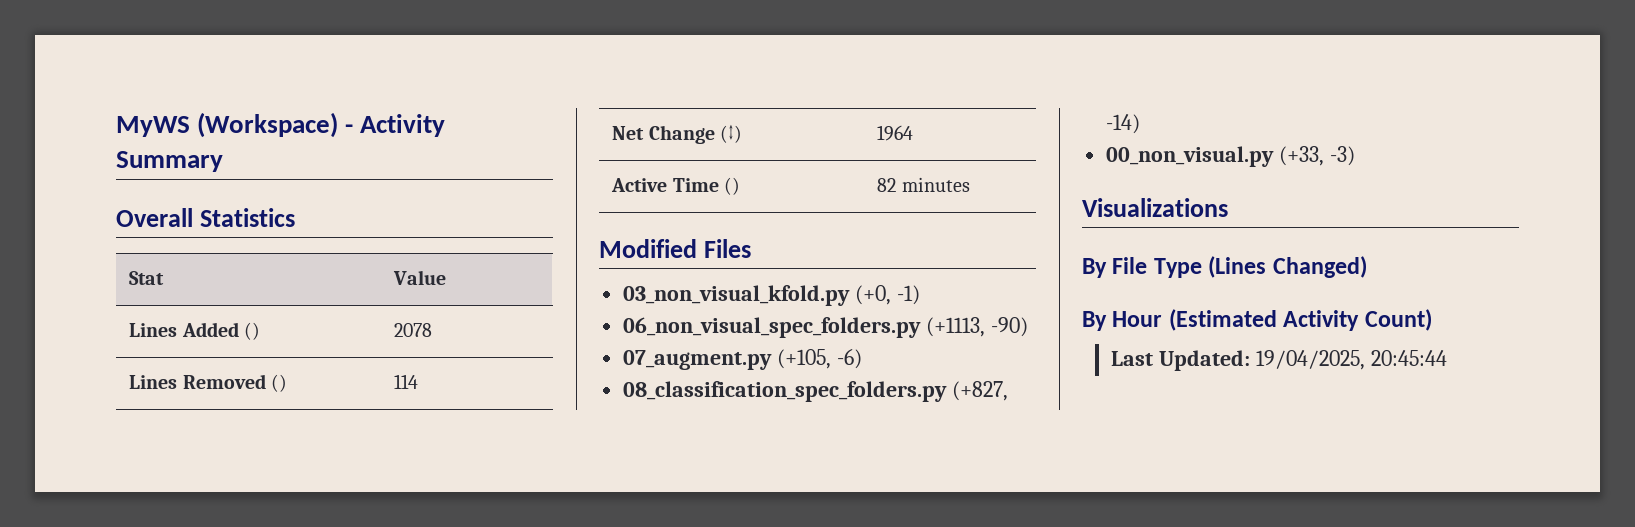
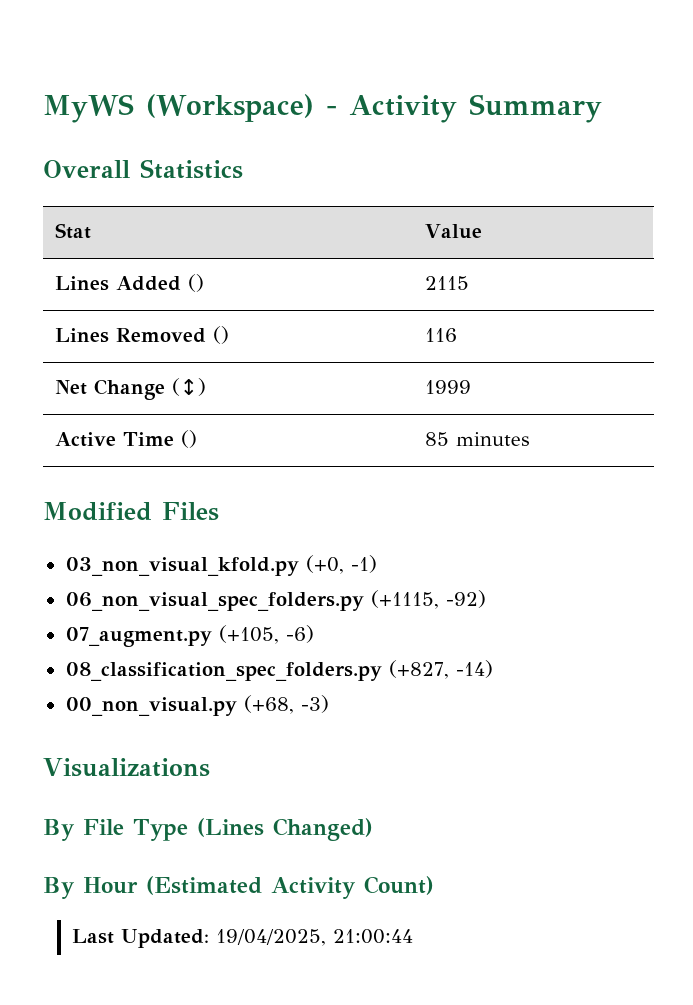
[394,323,433,337] 2078 -> [424,276,469,290] 2115
[394,374,419,389] 114 -> [424,328,457,342] 116
[877,125,914,141] 1964 -> [424,380,471,394] 1999
[877,178,897,192] 82 -> [424,432,449,446] 85
[926,317,1029,337] (+1113, -90) -> [370,590,486,609] (+1115, -92)
[1279,146,1325,166] (+33, -> [243,695,294,714] (+68,
[1370,350,1447,366] 20:45:44 -> [332,929,413,944] 21:00:44

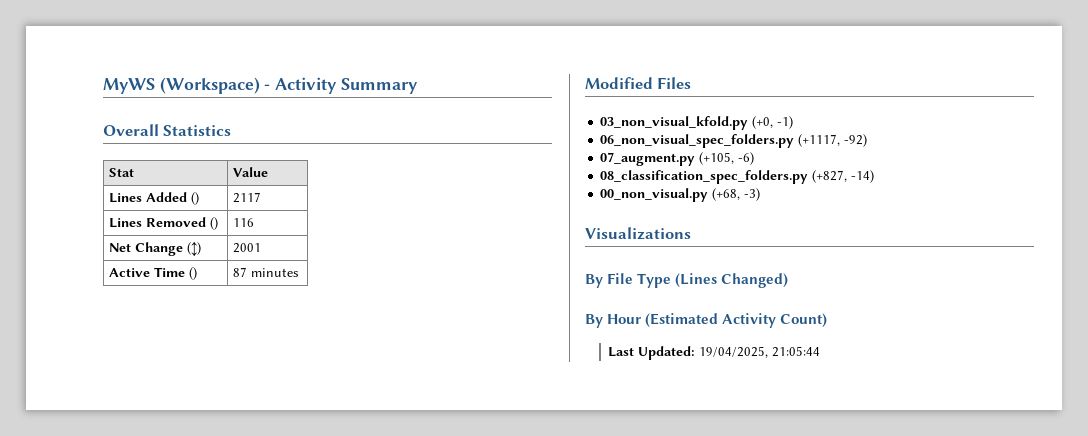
[424,276,469,290] 2115 -> [233,192,262,203] 2117
[424,380,471,394] 1999 -> [233,243,262,253] 2001
[424,432,449,446] 85 -> [233,267,248,277] 87
[370,590,439,609] (+1115, -> [798,134,841,147] (+1117,
[332,929,413,944] 21:00:44 -> [772,346,821,357] 21:05:44

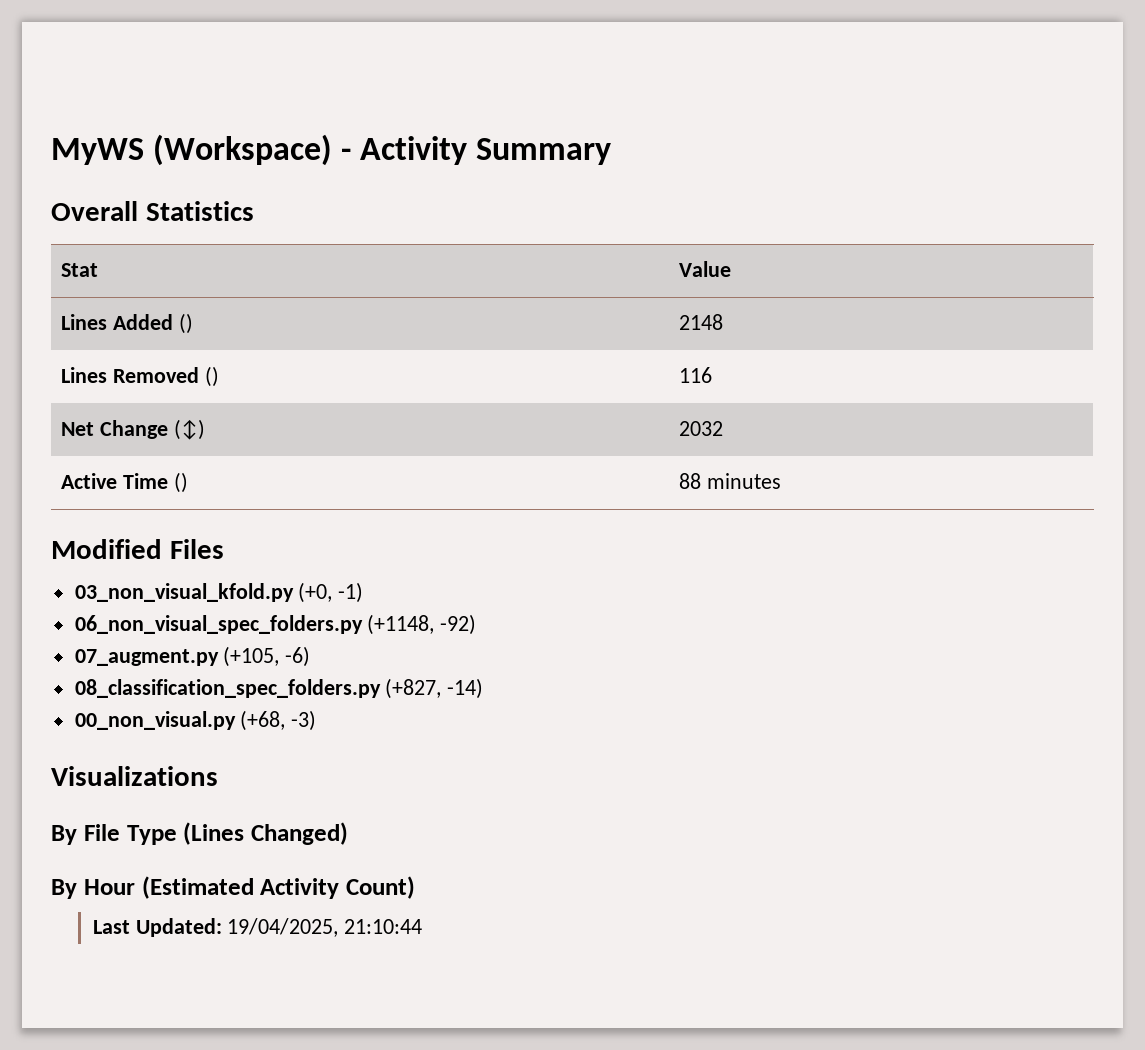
[233,192,262,203] 2117 -> [679,314,724,330] 2148
[233,243,262,253] 2001 -> [679,421,724,436] 2032
[233,267,248,277] 87 -> [679,473,702,489] 88
[798,134,841,147] (+1117, -> [367,614,435,635] (+1148,
[772,346,821,357] 21:05:44 -> [344,919,423,934] 21:10:44

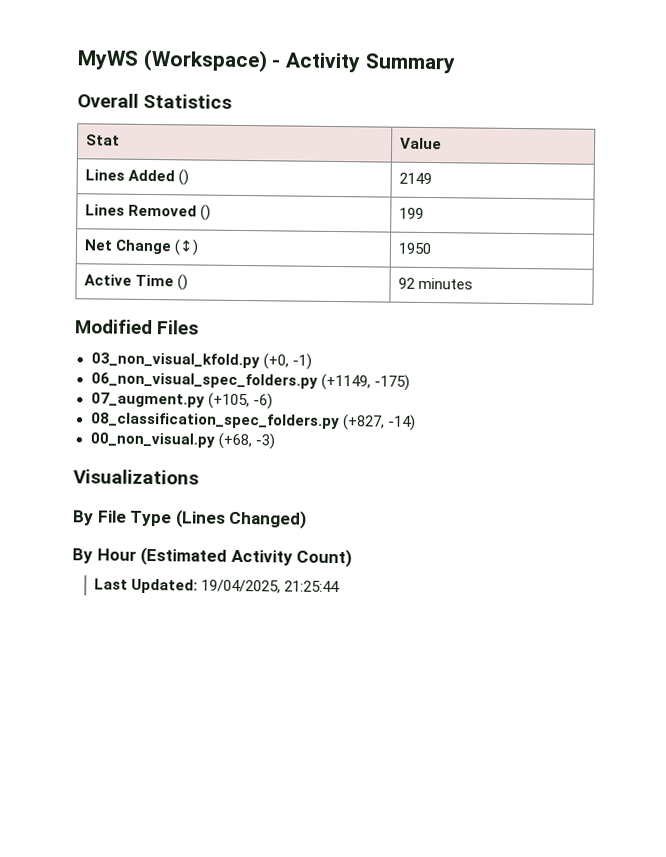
[679,314,724,330] 2148 -> [398,172,432,185] 2149
[679,367,713,383] 116 -> [398,207,424,219] 199
[679,421,724,436] 2032 -> [397,242,432,255] 1950
[679,473,702,489] 88 -> [397,277,415,289] 92
[367,614,477,635] (+1148, -92) -> [320,373,410,391] (+1149, -175)
[344,919,423,934] 21:10:44 -> [284,580,341,593] 21:25:44

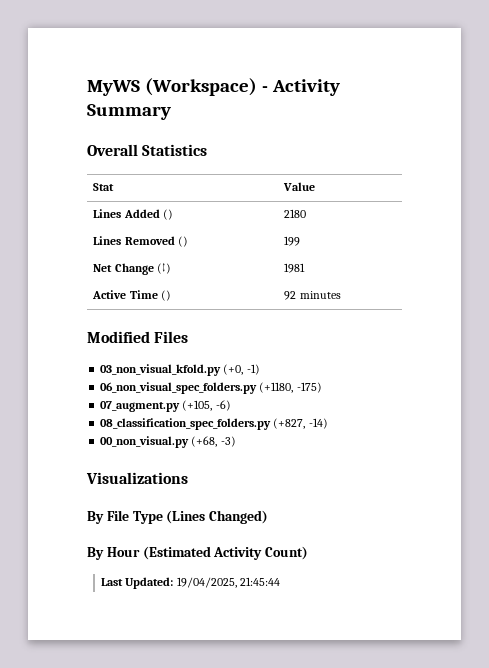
[398,172,432,185] 2149 -> [284,209,307,218] 2180
[397,242,432,255] 1950 -> [284,263,306,273] 1981
[320,373,371,391] (+1149, -> [259,382,294,393] (+1180,
[284,580,341,593] 21:25:44 -> [239,577,280,586] 21:45:44

